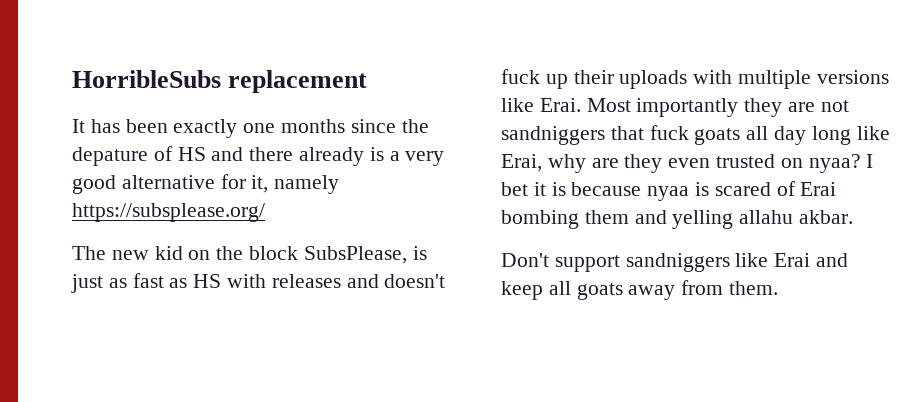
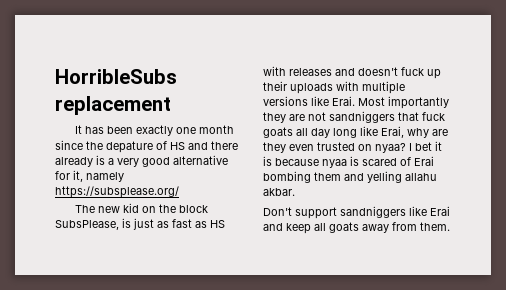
[281,119,346,133] months -> [199,125,235,134] month

